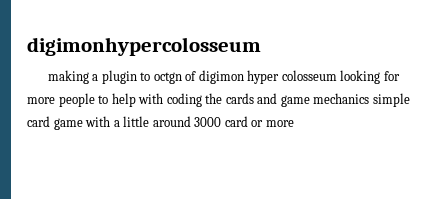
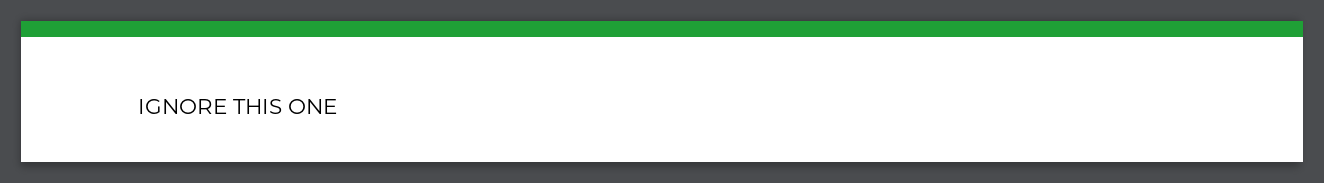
[27,37,261,56] [47,70,400,84] [27,93,410,107] [27,116,294,130] digimonhypercolosseum // making a plugin to octgn of digimon hyper colosseum looking for more people to help with coding the cards and game mechanics simple card game with a little around 3000 card or more -> [138,99,337,114] IGNORE THIS ONE

